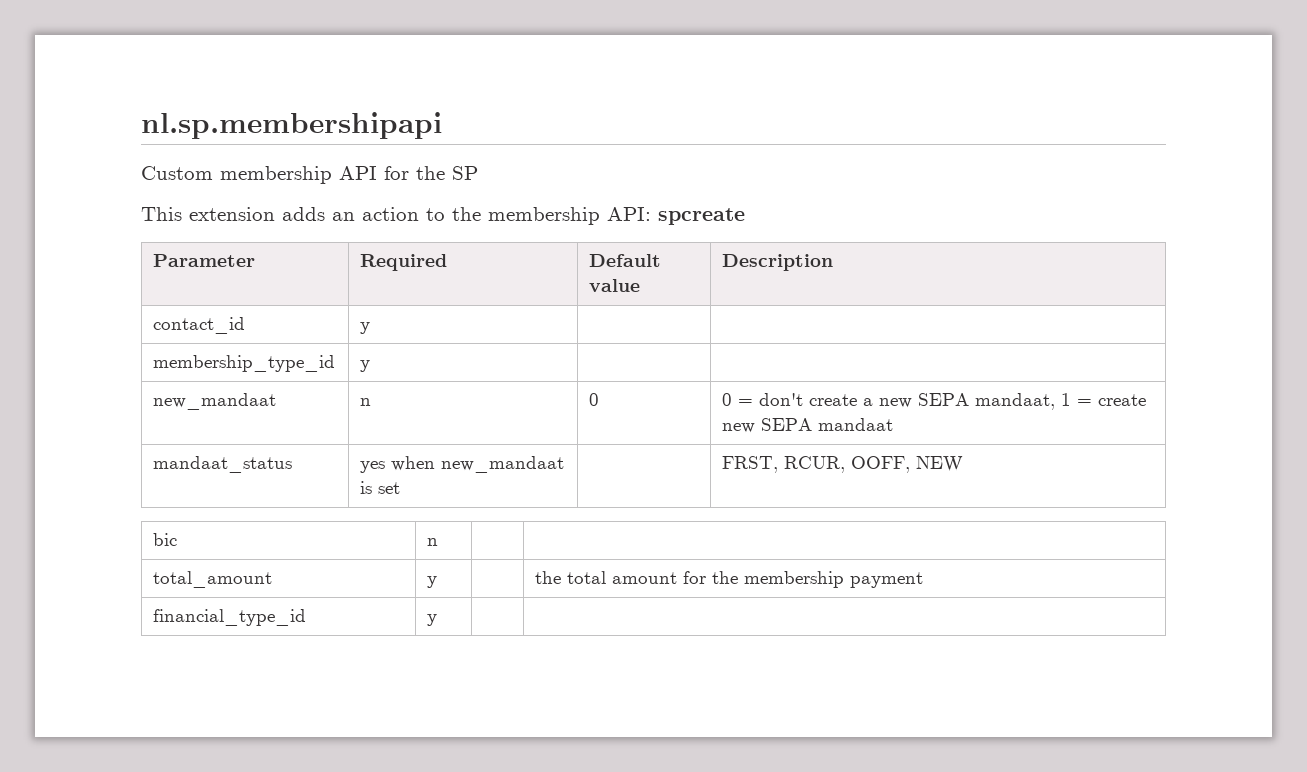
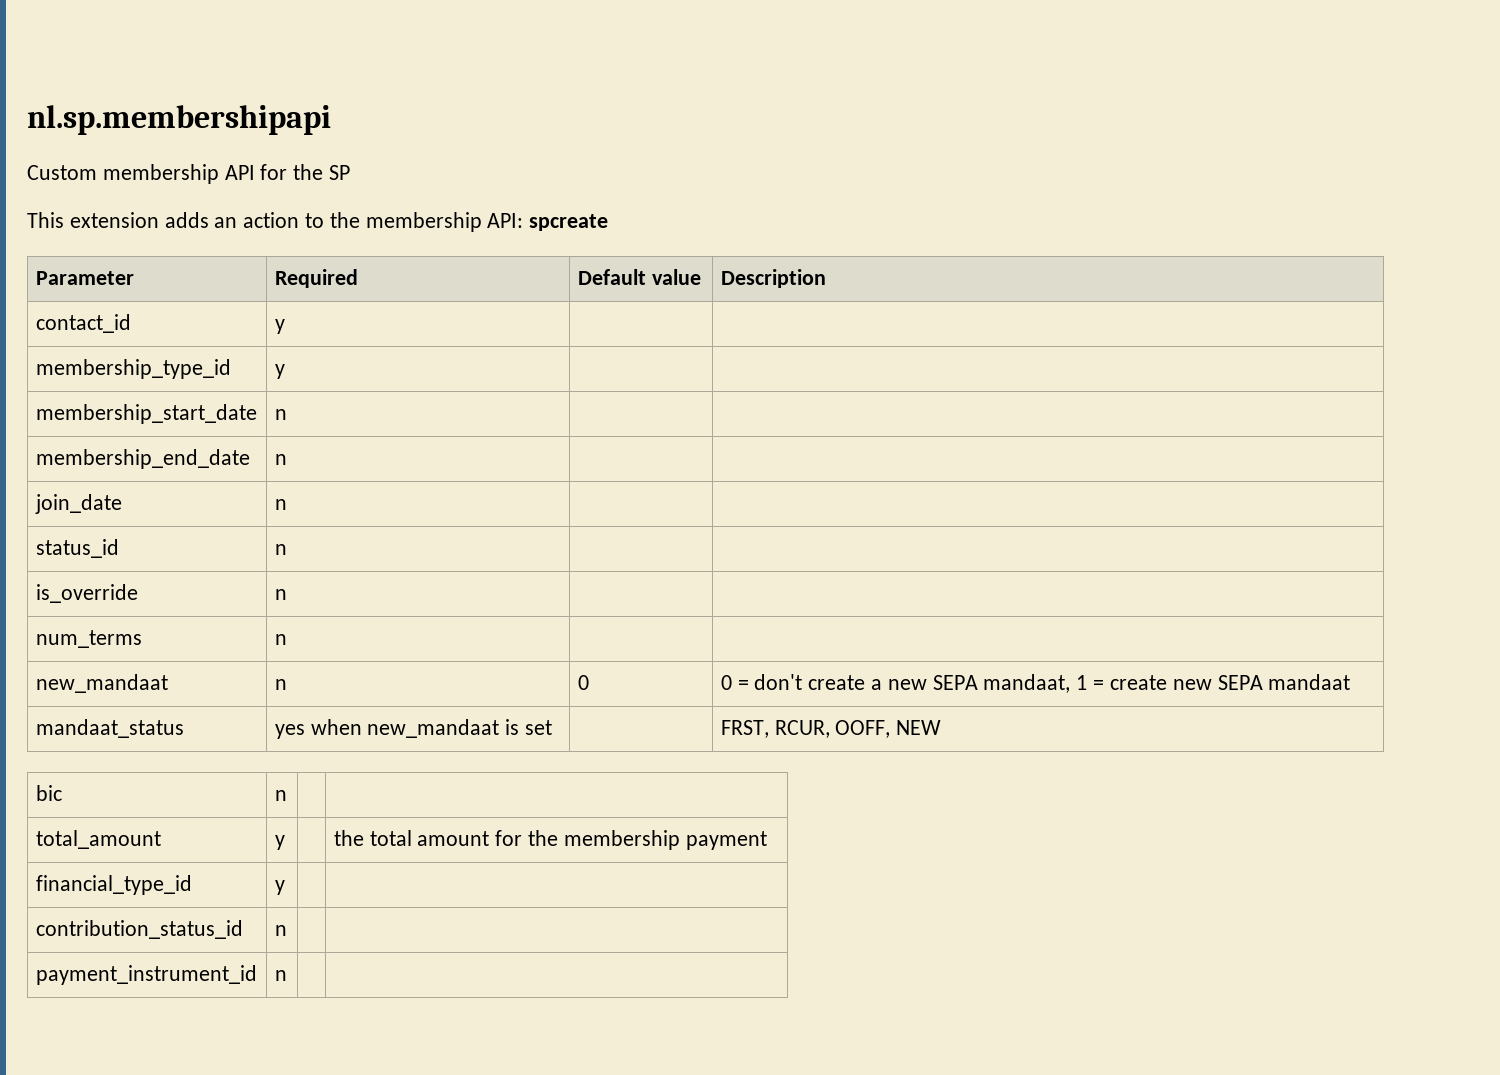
(371, 366) none -> [35,404,257,424] [274,409,287,420] [35,449,250,469] [274,454,287,465] [34,494,122,514] [274,499,287,510] [35,539,119,558] [274,544,287,555] [35,584,138,603] [274,589,287,600] [35,630,142,648] [274,634,287,645] // membership_start_date | n | | // membership_end_date | n | | // join_date | n | | // status_id | n | | // is_override | n | | // num_terms | n | |
(438, 620) none -> [35,920,243,939] [274,925,287,936] [35,965,257,985] [274,970,287,981] // contribution_status_id | n | | // payment_instrument_id | n | |

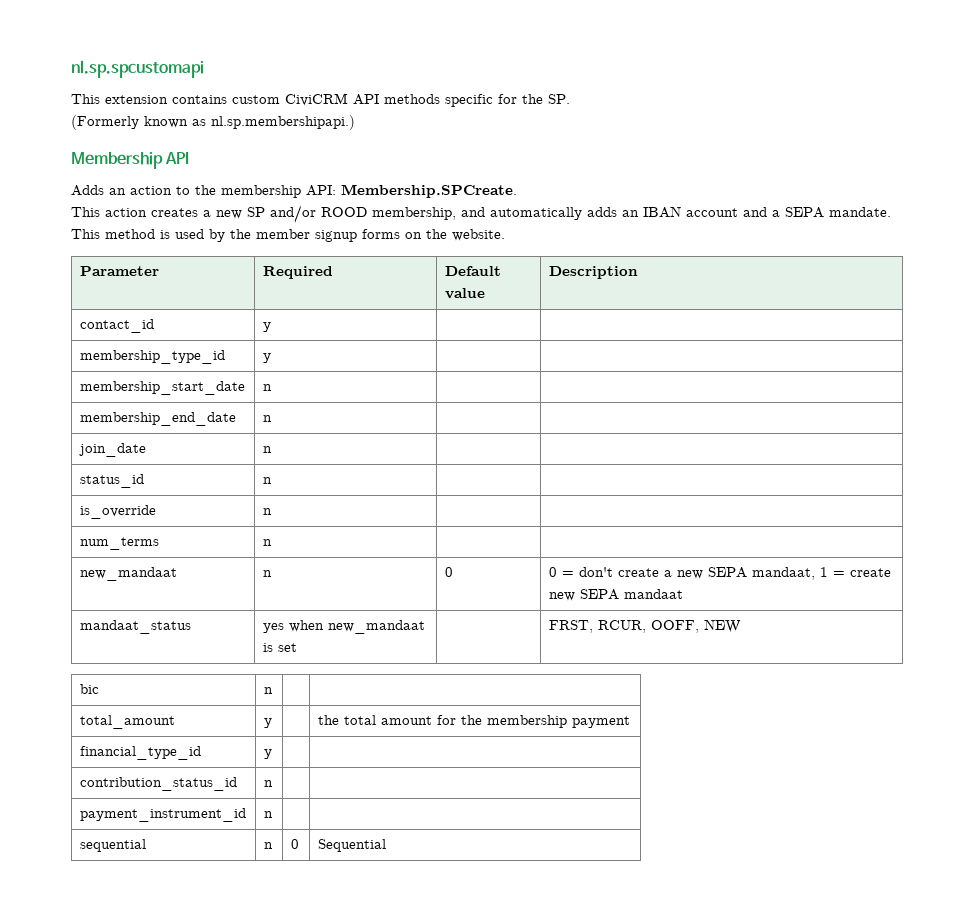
[27,105,331,135] [27,164,351,184] [27,212,209,228] nl.sp.membershipapi // Custom membership API for the SP // This extension adds -> [71,60,204,78] [71,93,570,107] [71,115,355,130] [71,152,190,169] [71,185,104,196] nl.sp.spcustomapi // This extension contains custom CiviCRM API methods specific for the SP. // (Formerly known as nl.sp.membershipapi.) // Membership API // Adds
[529,214,609,231] spcreate -> [341,184,517,198] [71,205,891,223] [71,229,505,242] Membership.SPCreate. // This action creates a new SP and/or ROOD membership, and automatically adds an IBAN account and a SEPA mandate. This method is used by the member signup forms on the website.
(287, 975) none -> [79,839,146,852] [263,842,273,849] [290,839,299,849] [317,839,386,852] // sequential | n | 0 | Sequential

